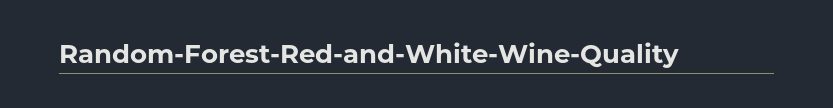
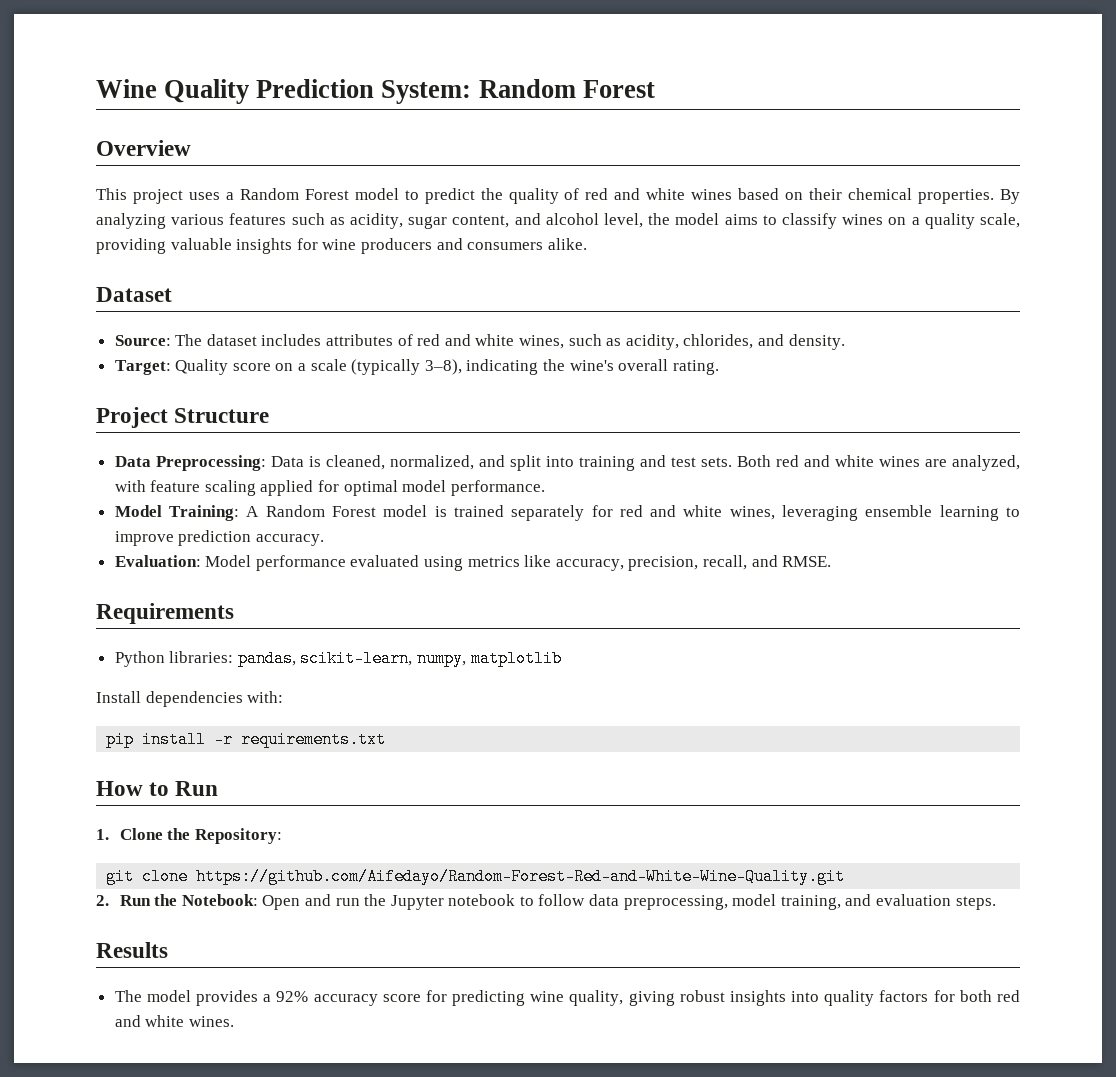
[59,42,679,68] Random-Forest-Red-and-White-Wine-Quality -> [96,79,655,104] [96,140,191,156] [96,188,1021,204] [96,213,1021,229] [96,238,587,254] [96,287,172,302] [114,334,845,350] [114,359,719,375] [96,407,270,428] [114,455,1020,471] [114,480,545,496] [114,505,1020,521] [114,530,324,546] [114,555,832,571] [96,603,234,624] [114,650,562,667] [96,691,284,707] [106,731,387,748] [96,781,219,796] [96,828,282,844] [106,868,846,885] [96,894,996,910] [96,942,168,958] [114,990,1020,1006] [114,1015,234,1027] Wine Quality Prediction System: Random Forest // Overview // This project uses a Random Forest model to predict the quality of red and white wines based on their chemical properties. By analyzing various features such as acidity, sugar content, and alcohol level, the model aims to classify wines on a quality scale, providing valuable insights for wine producers and consumers alike. // Dataset // Source: The dataset includes attributes of red and white wines, such as acidity, chlorides, and density. // Target: Quality score on a scale (typically 3–8), indicating the wine's overall rating. // Project Structure // Data Preprocessing: Data is cleaned, normalized, and split into training and test sets. Both red and white wines are analyzed, with feature scaling applied for optimal model performance. // Model Training: A Random Forest model is trained separately for red and white wines, leveraging ensemble learning to improve prediction accuracy. // Evaluation: Model performance evaluated using metrics like accuracy, precision, recall, and RMSE. // Requirements // Python libraries: pandas, scikit-learn, numpy, matplotlib // Install dependencies with: // pip install -r requirements.txt // How to Run // 1. Clone the Repository: // git clone https://github.com/Aifedayo/Random-Forest-Red-and-White-Wine-Quality.git // 2. Run the Notebook: Open and run the Jupyter notebook to follow data preprocessing, model training, and evaluation steps. // Results // The model provides a 92% accuracy score for predicting wine quality, giving robust insights into quality factors for both red and white wines.

